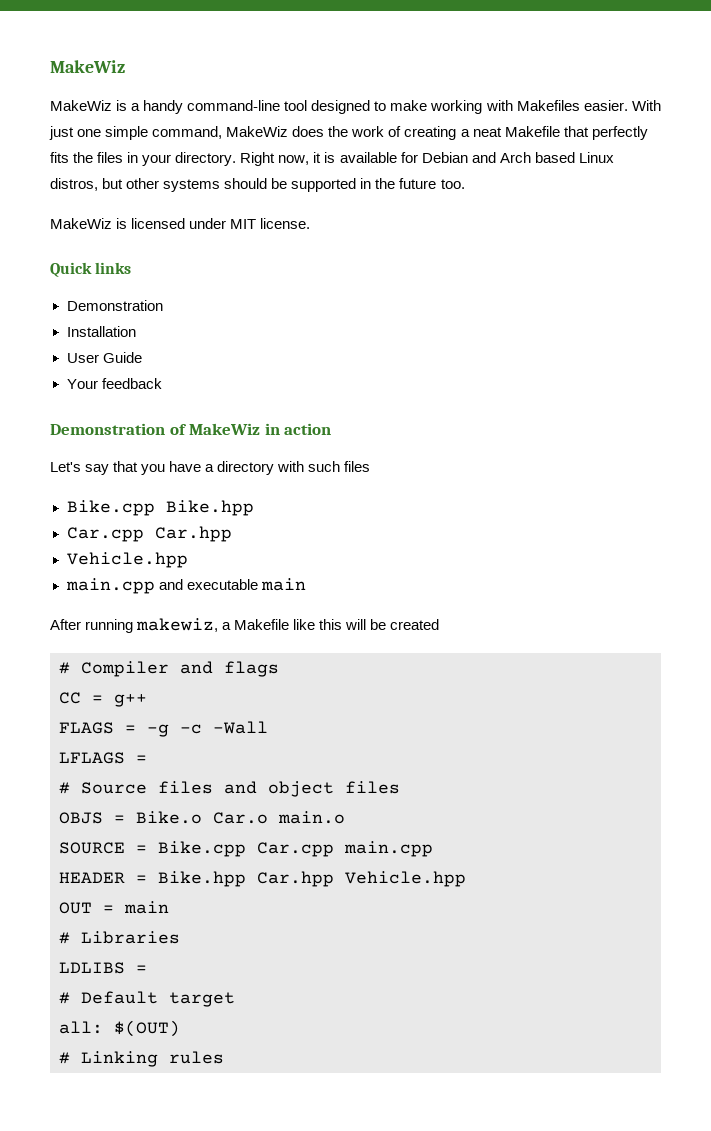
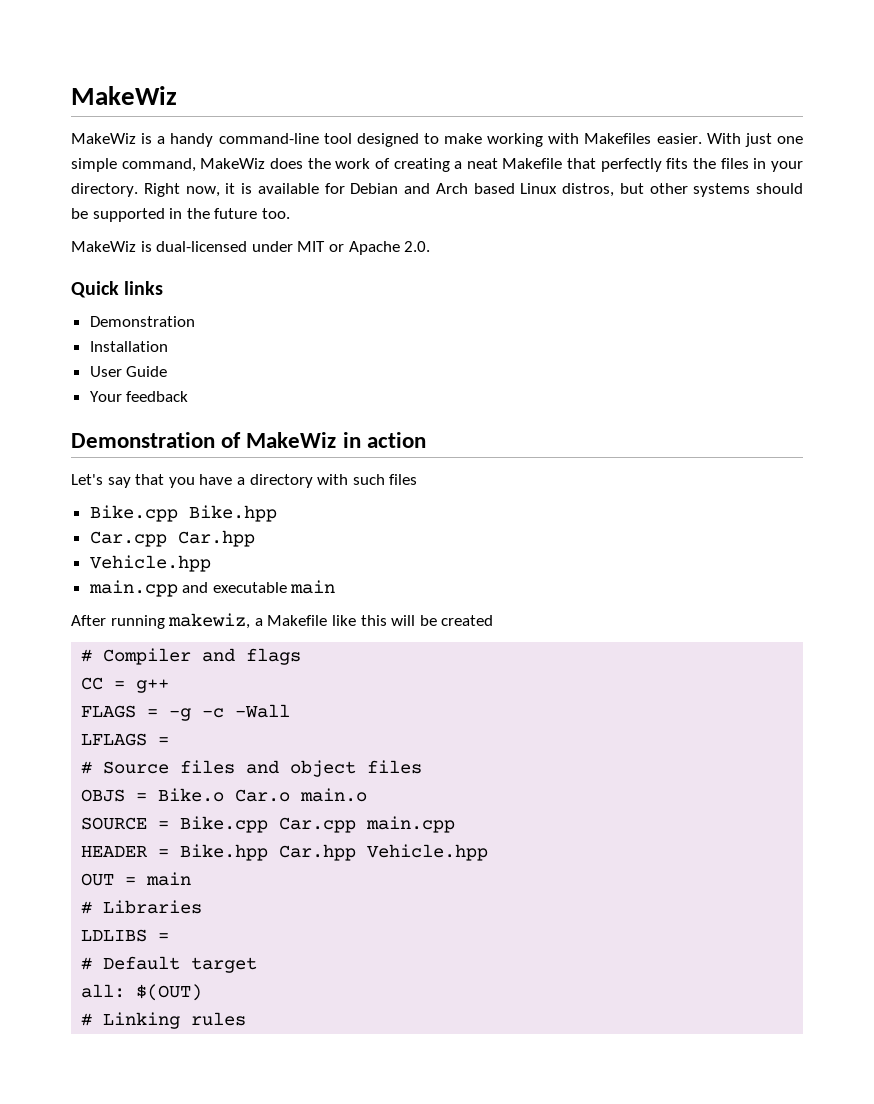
[131,218,186,229] licensed -> [156,241,248,252] dual-licensed
[260,218,311,229] license. -> [328,241,431,255] or Apache 2.0.

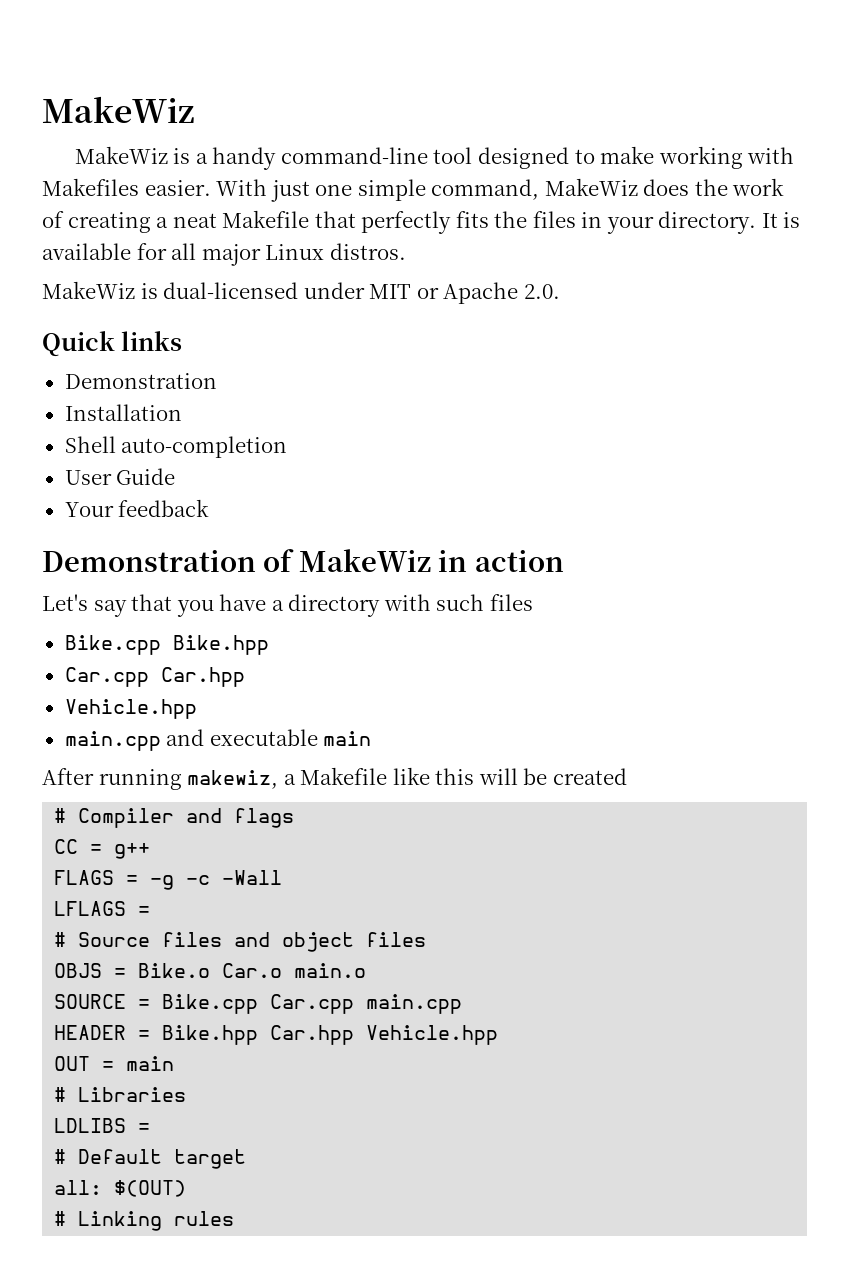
[143,183,803,197] [71,208,290,222] Right now, it is available for Debian and Arch based Linux distros, but other systems should be supported in the future too. -> [761,212,801,228] [42,243,406,266] It is available for all major Linux distros.
(168, 346) none -> [64,436,288,458] // Shell auto-completion

